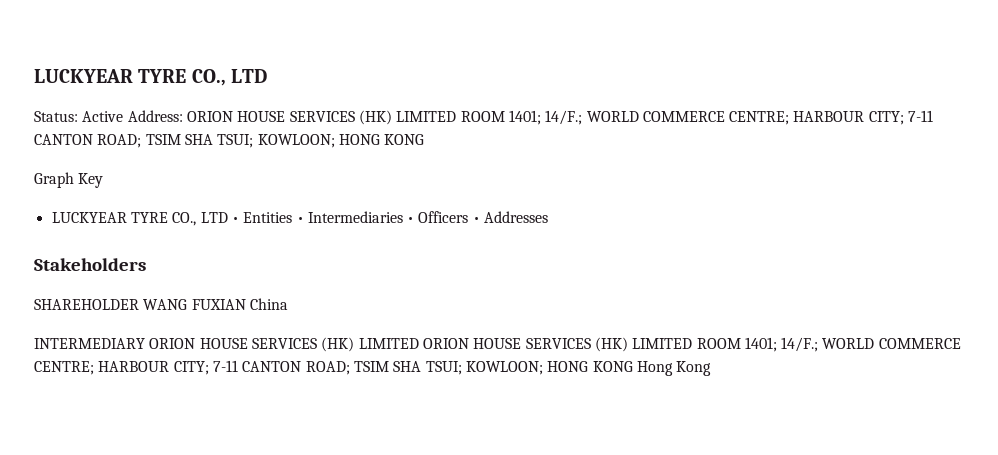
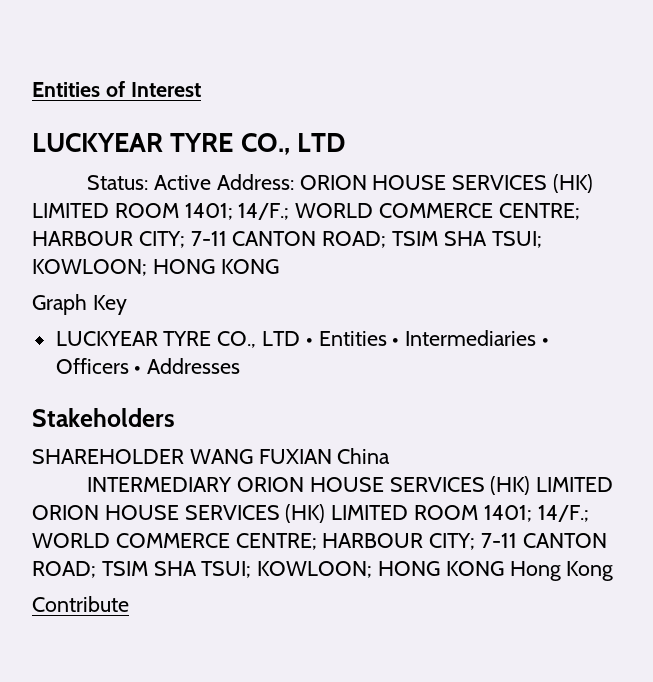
(34, 76) none -> [32,81,201,97] Entities of Interest //
(712, 368) none -> [32,596,129,612] // Contribute

